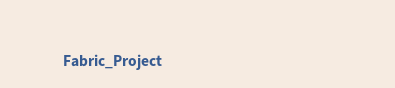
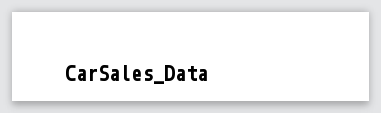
[63,54,162,70] Fabric_Project -> [65,65,208,84] CarSales_Data

